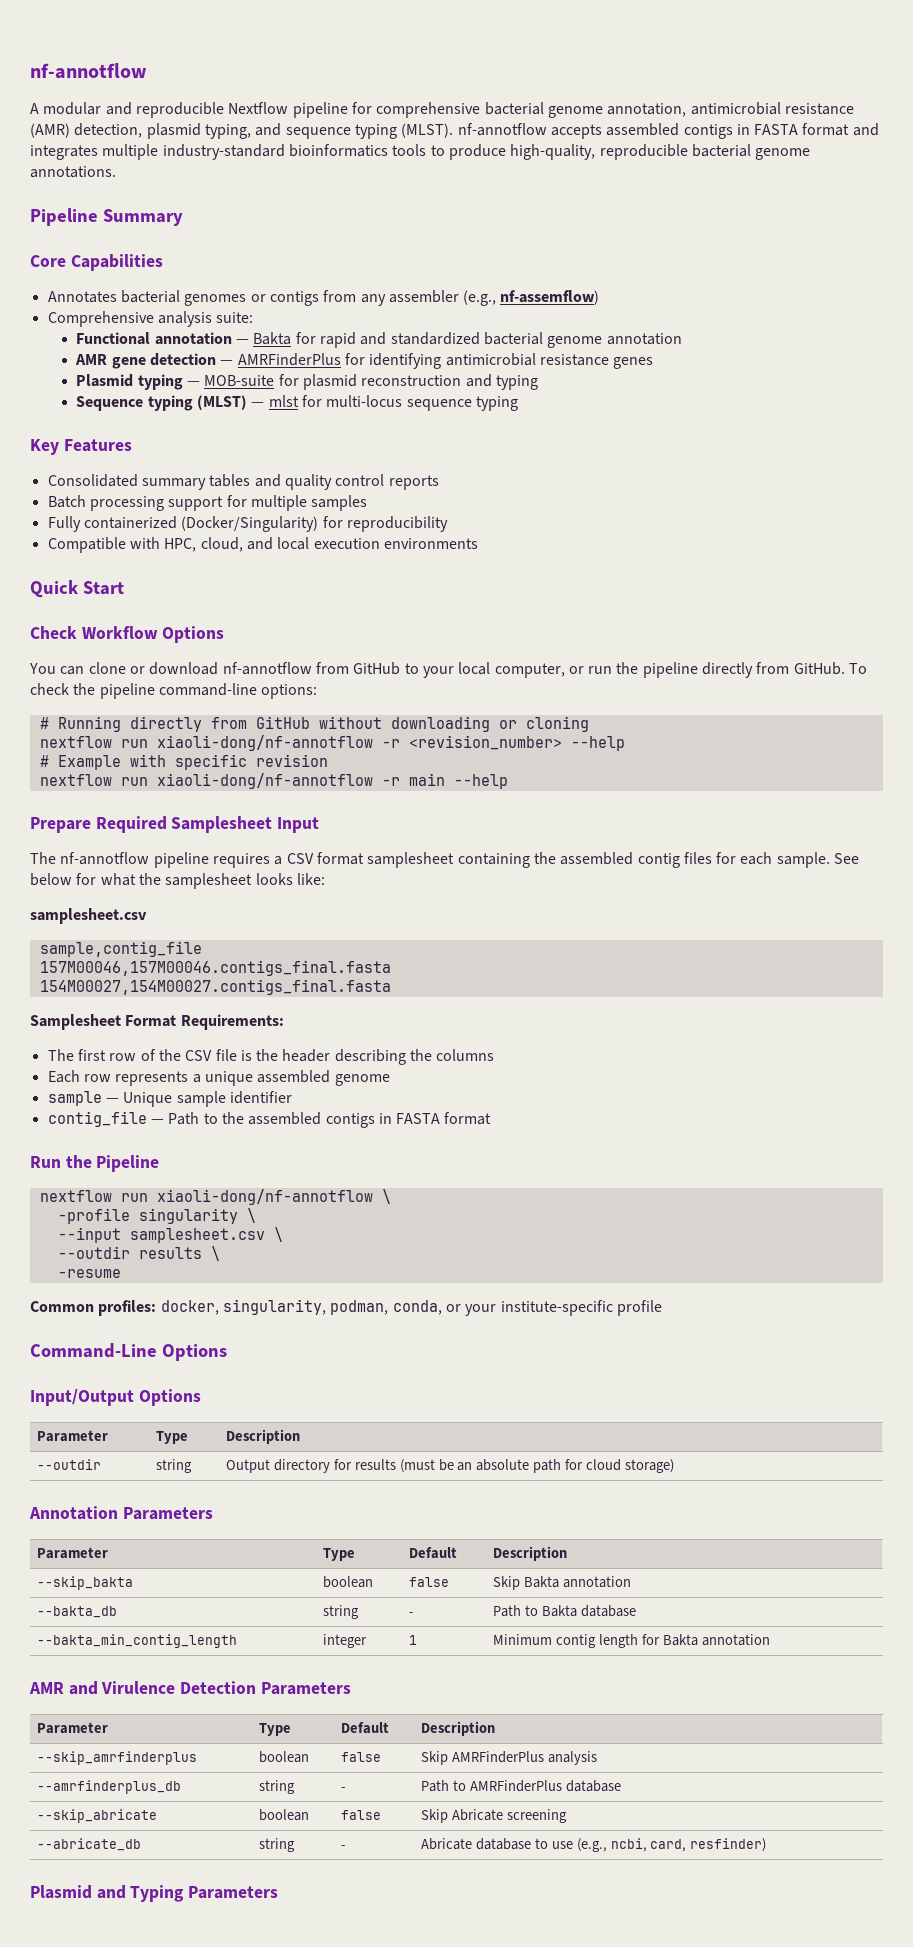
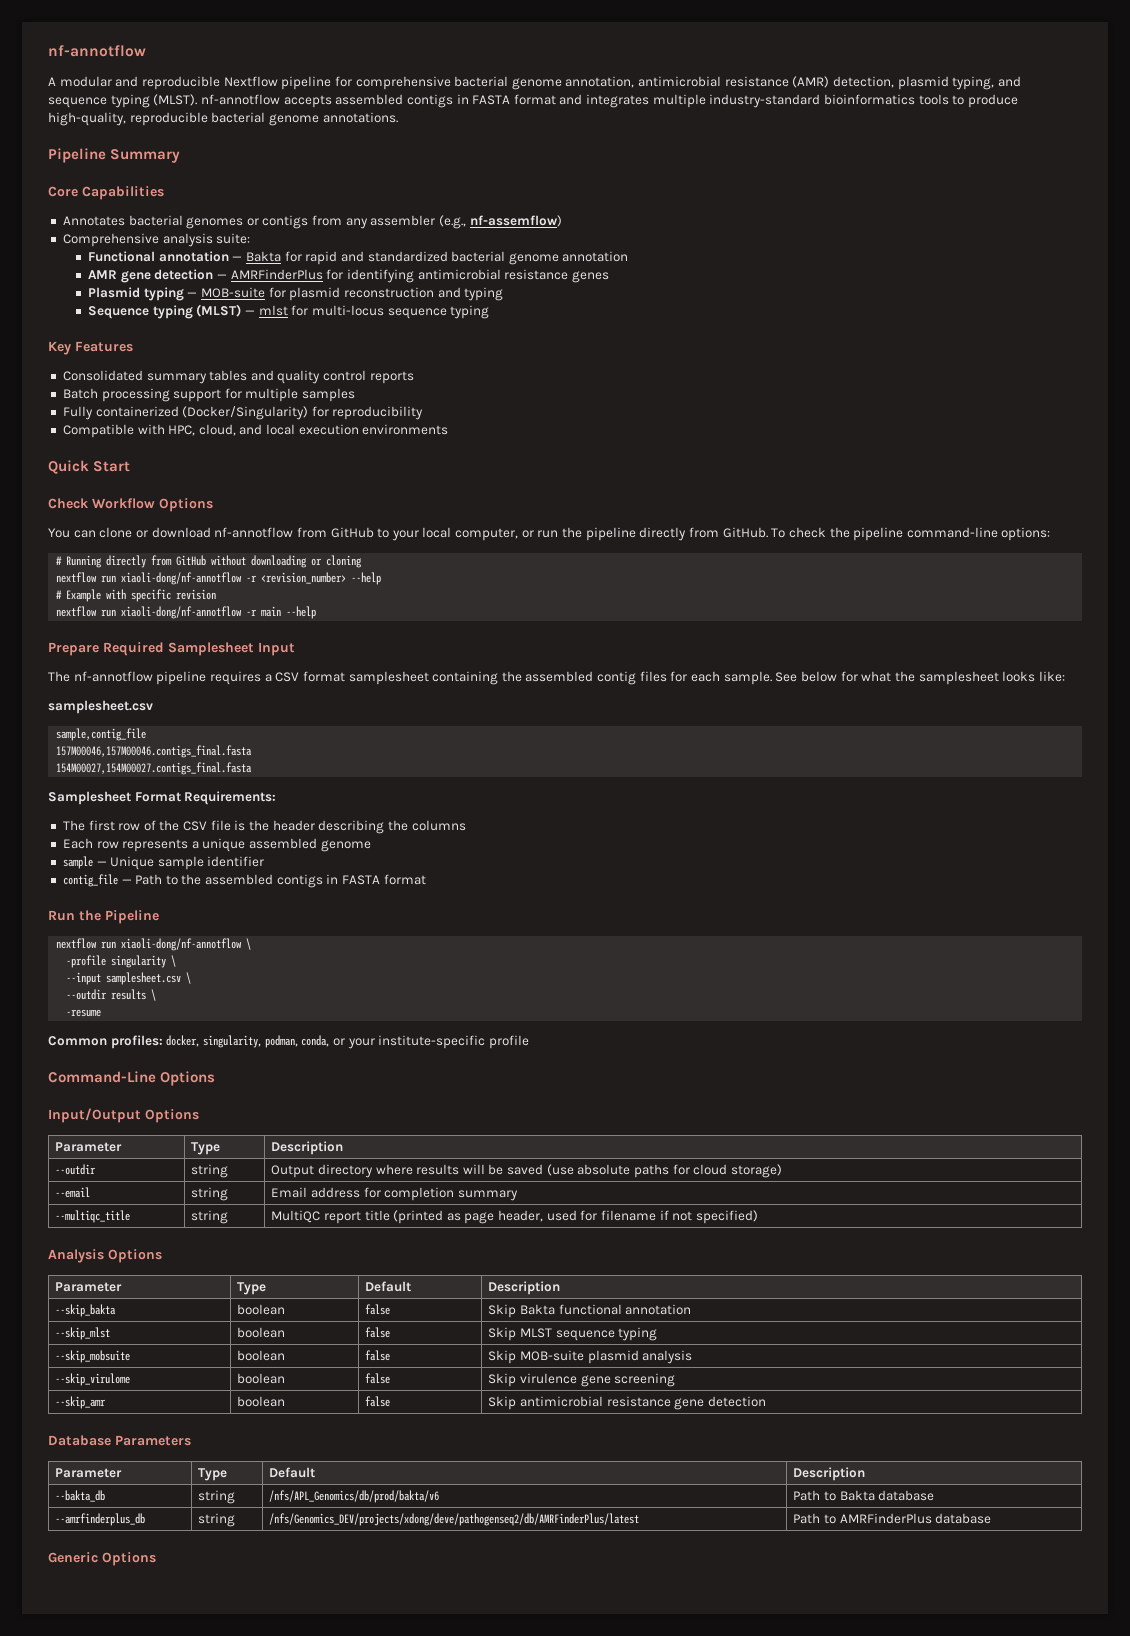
[333,1459,675,1473] [29,1506,213,1520] for results (must be an absolute path for cloud storage) // Annotation Parameters -> [375,1164,782,1178] [55,1187,91,1198] [191,1187,229,1201] [271,1187,518,1201] [55,1210,131,1223] [191,1210,229,1224] [271,1210,758,1224] [48,1249,162,1263] where results will be saved (use absolute paths for cloud storage) // --email | string | Email address for completion summary // --multiqc_title | string | MultiQC report title (printed as page header, used for filename if not specified) // Analysis Options
[562,1576,631,1588] [36,1606,117,1618] [322,1605,359,1619] [408,1612,414,1616] [492,1605,636,1617] [36,1634,237,1648] [322,1634,367,1648] [408,1635,417,1645] [492,1634,770,1648] [29,1681,351,1695] [36,1722,108,1734] [258,1723,291,1736] [340,1722,389,1734] [420,1721,495,1736] [36,1751,197,1765] [258,1751,309,1763] [340,1752,381,1762] [420,1751,597,1765] annotation // --bakta_db | string | - | Path to Bakta database // --bakta_min_contig_length | integer | 1 | Minimum contig length for Bakta annotation // AMR and Virulence Detection Parameters // Parameter | Type | Default | Description // --skip_amrfinderplus | boolean | false | Skip AMRFinderPlus analysis -> [558,1304,692,1315] [55,1327,111,1340] [237,1327,286,1338] [365,1327,391,1338] [488,1327,658,1341] [55,1350,131,1363] [237,1350,286,1361] [365,1350,391,1361] [488,1350,693,1364] [55,1373,131,1386] [237,1373,286,1384] [365,1373,391,1384] [488,1373,676,1387] [55,1396,107,1409] [237,1396,286,1407] [365,1396,391,1407] [488,1396,766,1410] [48,1435,191,1446] [55,1468,123,1478] [198,1468,228,1481] [269,1467,316,1478] [793,1467,866,1481] [55,1490,106,1502] [198,1490,236,1504] [269,1490,440,1503] [793,1490,935,1501] functional annotation // --skip_mlst | boolean | false | Skip MLST sequence typing // --skip_mobsuite | boolean | false | Skip MOB-suite plasmid analysis // --skip_virulome | boolean | false | Skip virulence gene screening // --skip_amr | boolean | false | Skip antimicrobial resistance gene detection // Database Parameters // Parameter | Type | Default | Description // --bakta_db | string | /nfs/APL_Genomics/db/prod/bakta/v6 | Path to Bakta database
[340,1787,346,1791] - -> [269,1513,640,1526] /nfs/Genomics_DEV/projects/xdong/deve/pathogenseq2/db/AMRFinderPlus/latest
[36,1809,157,1823] [258,1809,309,1821] [340,1810,381,1820] [420,1809,567,1823] [36,1838,141,1851] [258,1838,295,1852] [340,1845,346,1849] [420,1838,767,1852] [30,1885,279,1902] // --skip_abricate | boolean | false | Skip Abricate screening // --abricate_db | string | - | Abricate database to use (e.g., ncbi, card, resfinder) // Plasmid and Typing Parameters -> [48,1552,156,1566] // Generic Options

